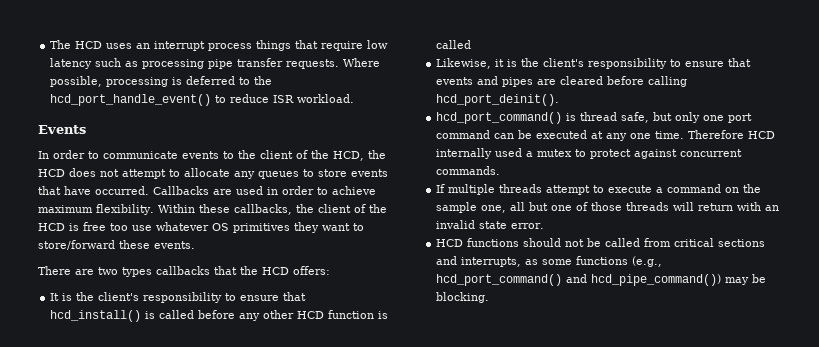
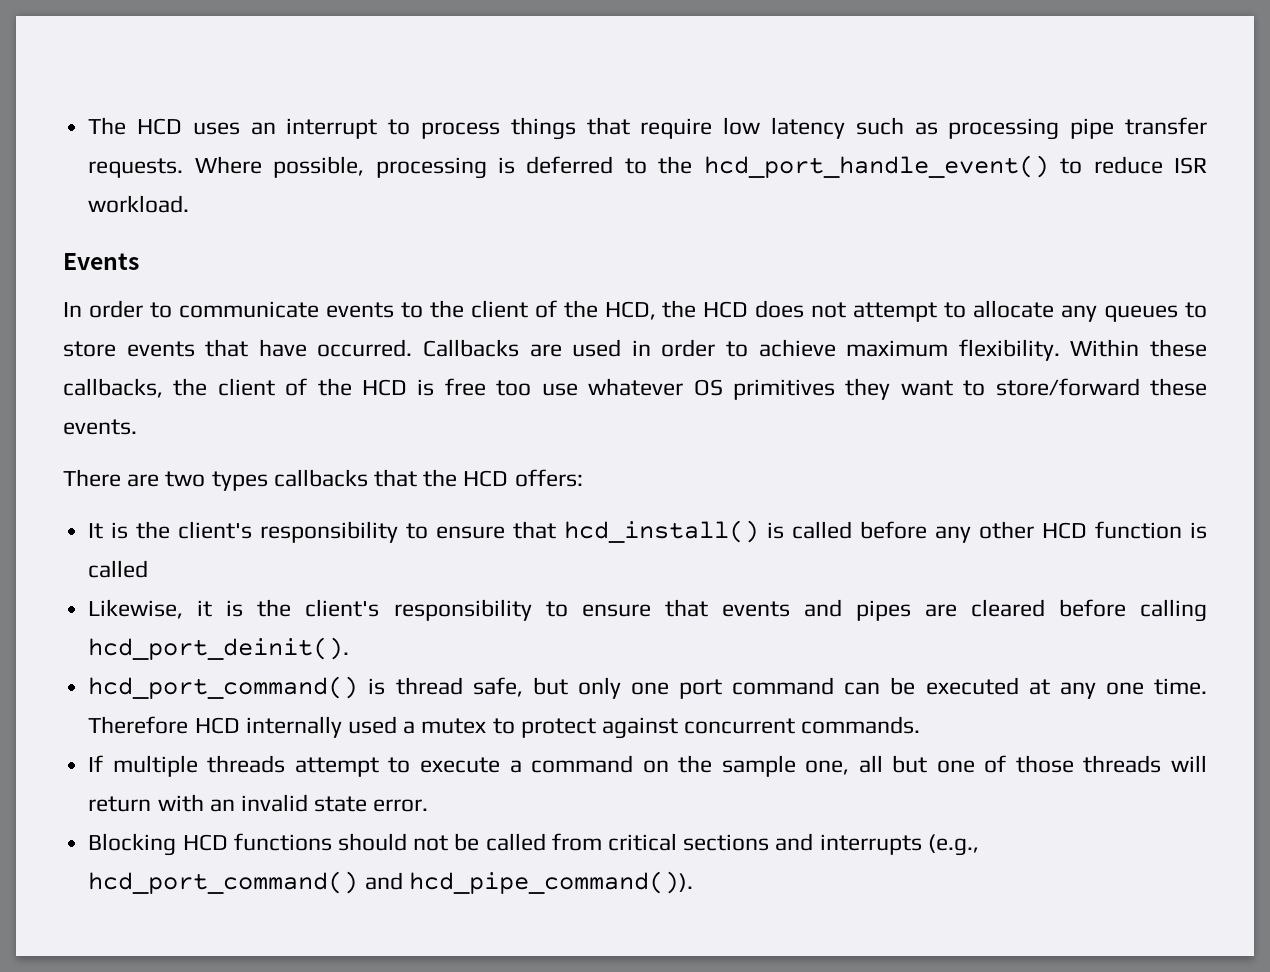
(206, 46) none -> [388,119,411,135] to
(545, 226) none -> [88,833,177,856] Blocking
[461,256,663,267] [436,274,767,286] [436,292,490,303] interrupts, as some functions (e.g., hcd_port_command() and hcd_pipe_command()) may be blocking. -> [819,834,979,856] [88,871,693,894] interrupts (e.g., hcd_port_command() and hcd_pipe_command()).

